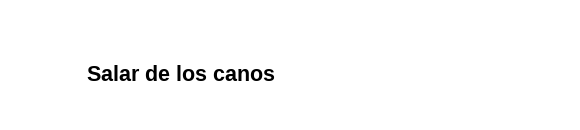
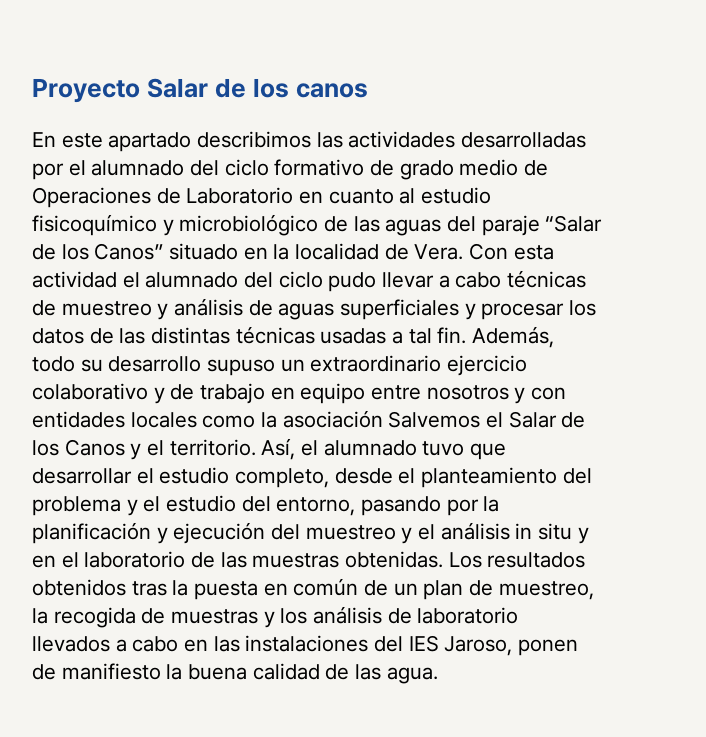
(87, 73) none -> [32,78,140,103] Proyecto
(275, 75) none -> [32,131,587,152] [32,159,549,180] [32,187,492,208] [32,214,603,236] [32,243,554,260] [32,270,587,292] [32,298,597,320] [32,326,555,348] [32,355,528,376] [32,383,567,404] [32,410,586,428] [32,438,507,460] [32,467,592,488] [32,495,500,516] [32,522,589,544] [32,551,586,568] [32,578,594,600] [32,606,519,628] [32,635,579,656] [32,663,438,684] // En este apartado describimos las actividades desarrolladas por el alumnado del ciclo formativo de grado medio de Operaciones de Laboratorio en cuanto al estudio fisicoquímico y microbiológico de las aguas del paraje “Salar de los Canos” situado en la localidad de Vera. Con esta actividad el alumnado del ciclo pudo llevar a cabo técnicas de muestreo y análisis de aguas superficiales y procesar los datos de las distintas técnicas usadas a tal fin. Además, todo su desarrollo supuso un extraordinario ejercicio colaborativo y de trabajo en equipo entre nosotros y con entidades locales como la asociación Salvemos el Salar de los Canos y el territorio. Así, el alumnado tuvo que desarrollar el estudio completo, desde el planteamiento del problema y el estudio del entorno, pasando por la planificación y ejecución del muestreo y el análisis in situ y en el laboratorio de las muestras obtenidas. Los resultados obtenidos tras la puesta en común de un plan de muestreo, la recogida de muestras y los análisis de laboratorio llevados a cabo en las instalaciones del IES Jaroso, ponen de manifiesto la buena calidad de las agua.

